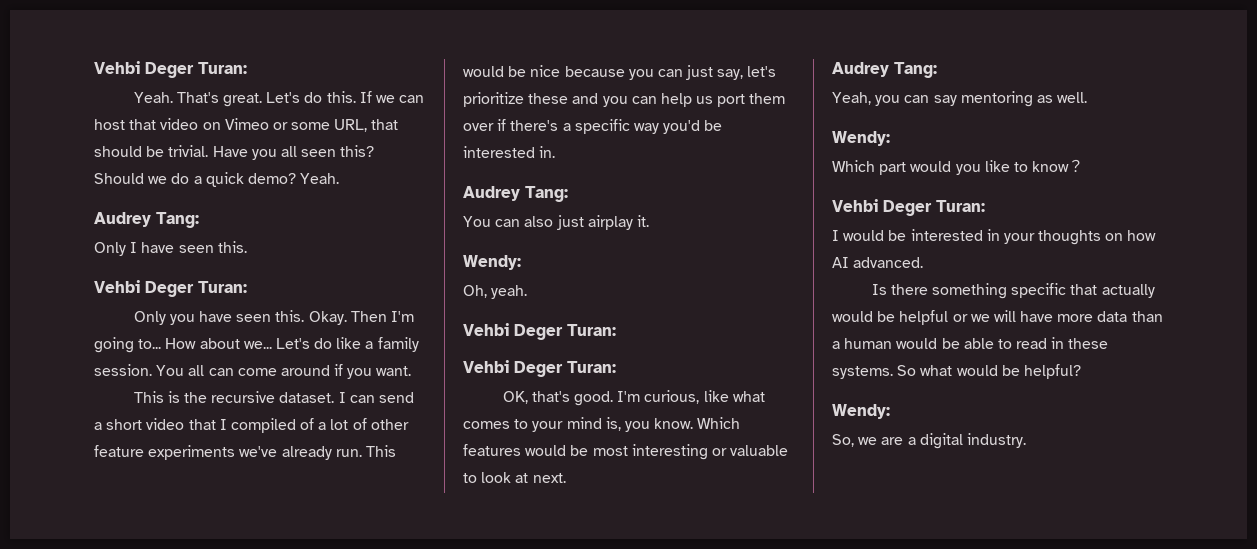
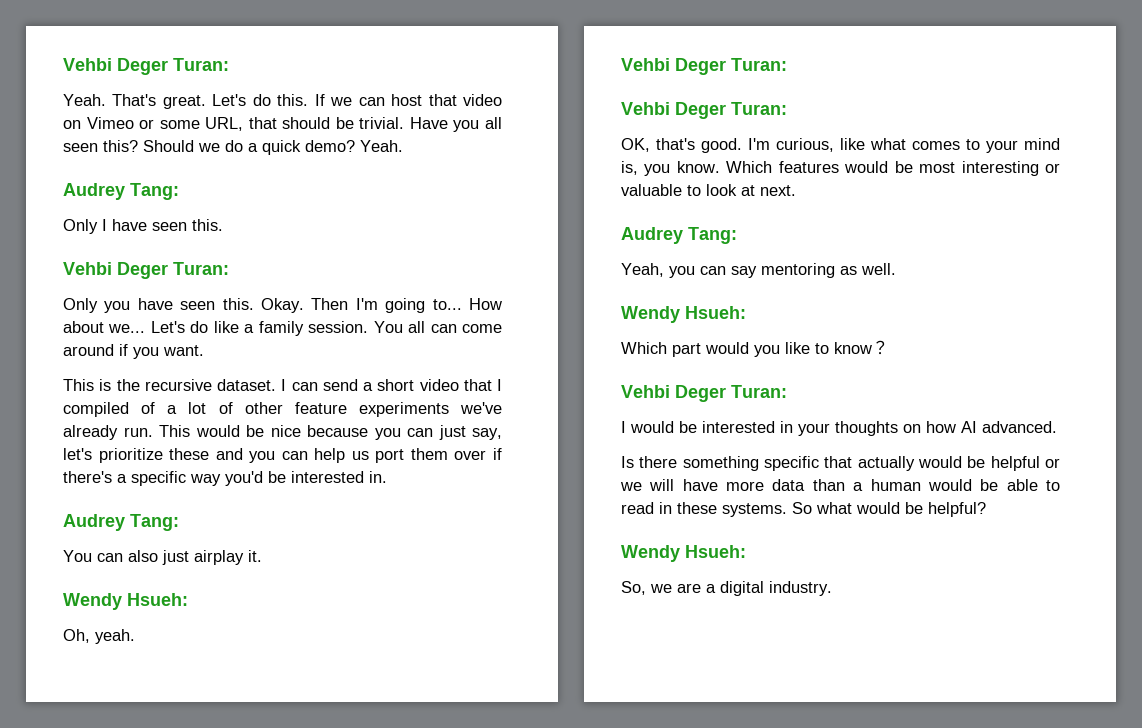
[463,255,521,270] Wendy: -> [63,593,188,610] Wendy Hsueh:
[832,131,890,146] Wendy: -> [621,306,746,323] Wendy Hsueh:
[832,404,890,419] Wendy: -> [621,545,746,562] Wendy Hsueh:

